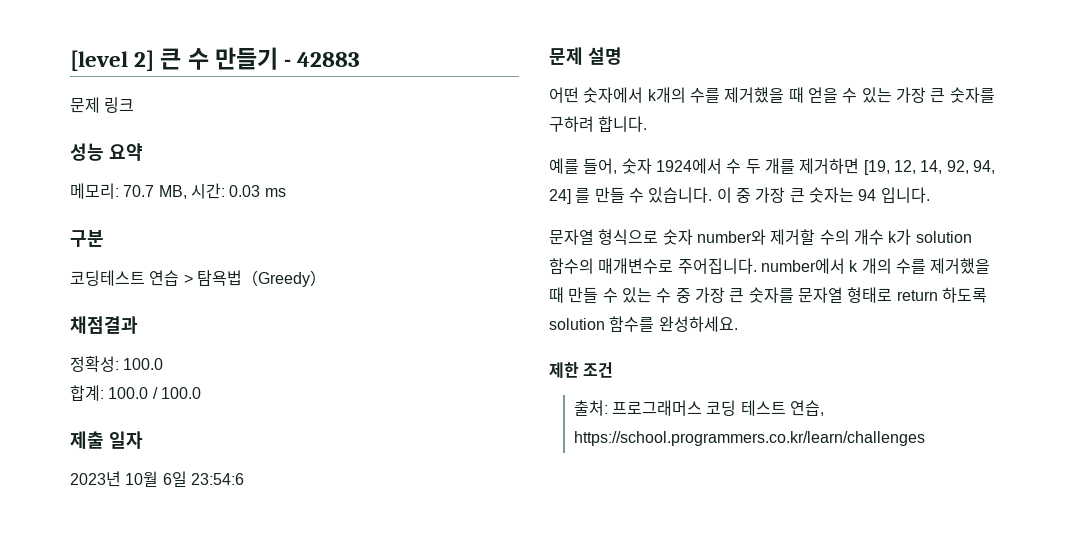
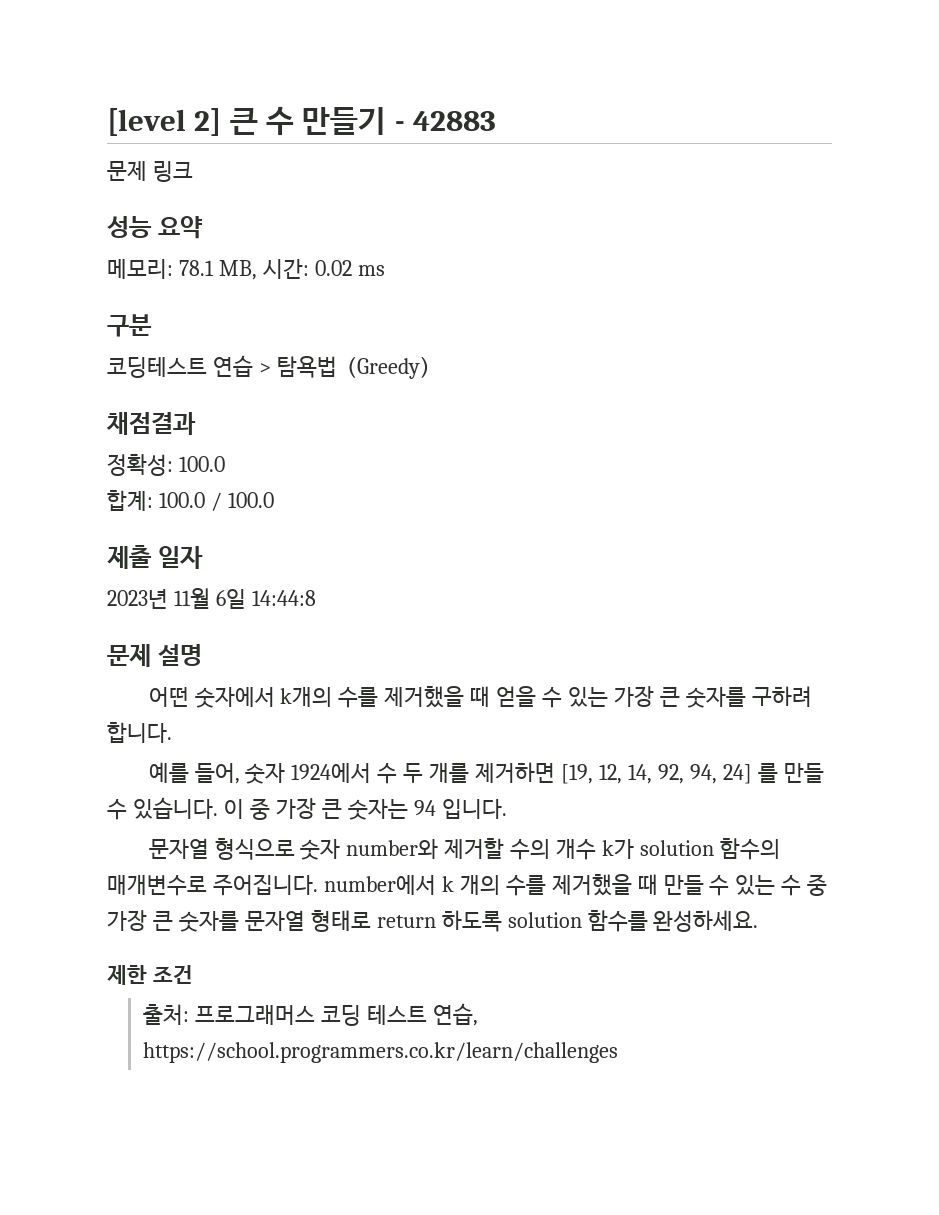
[123,185,155,197] 70.7 -> [178,260,214,276] 78.1
[229,185,261,197] 0.03 -> [314,260,352,276] 0.02
[125,471,244,487] 10월 6일 23:54:6 -> [173,588,316,609] 11월 6일 14:44:8

